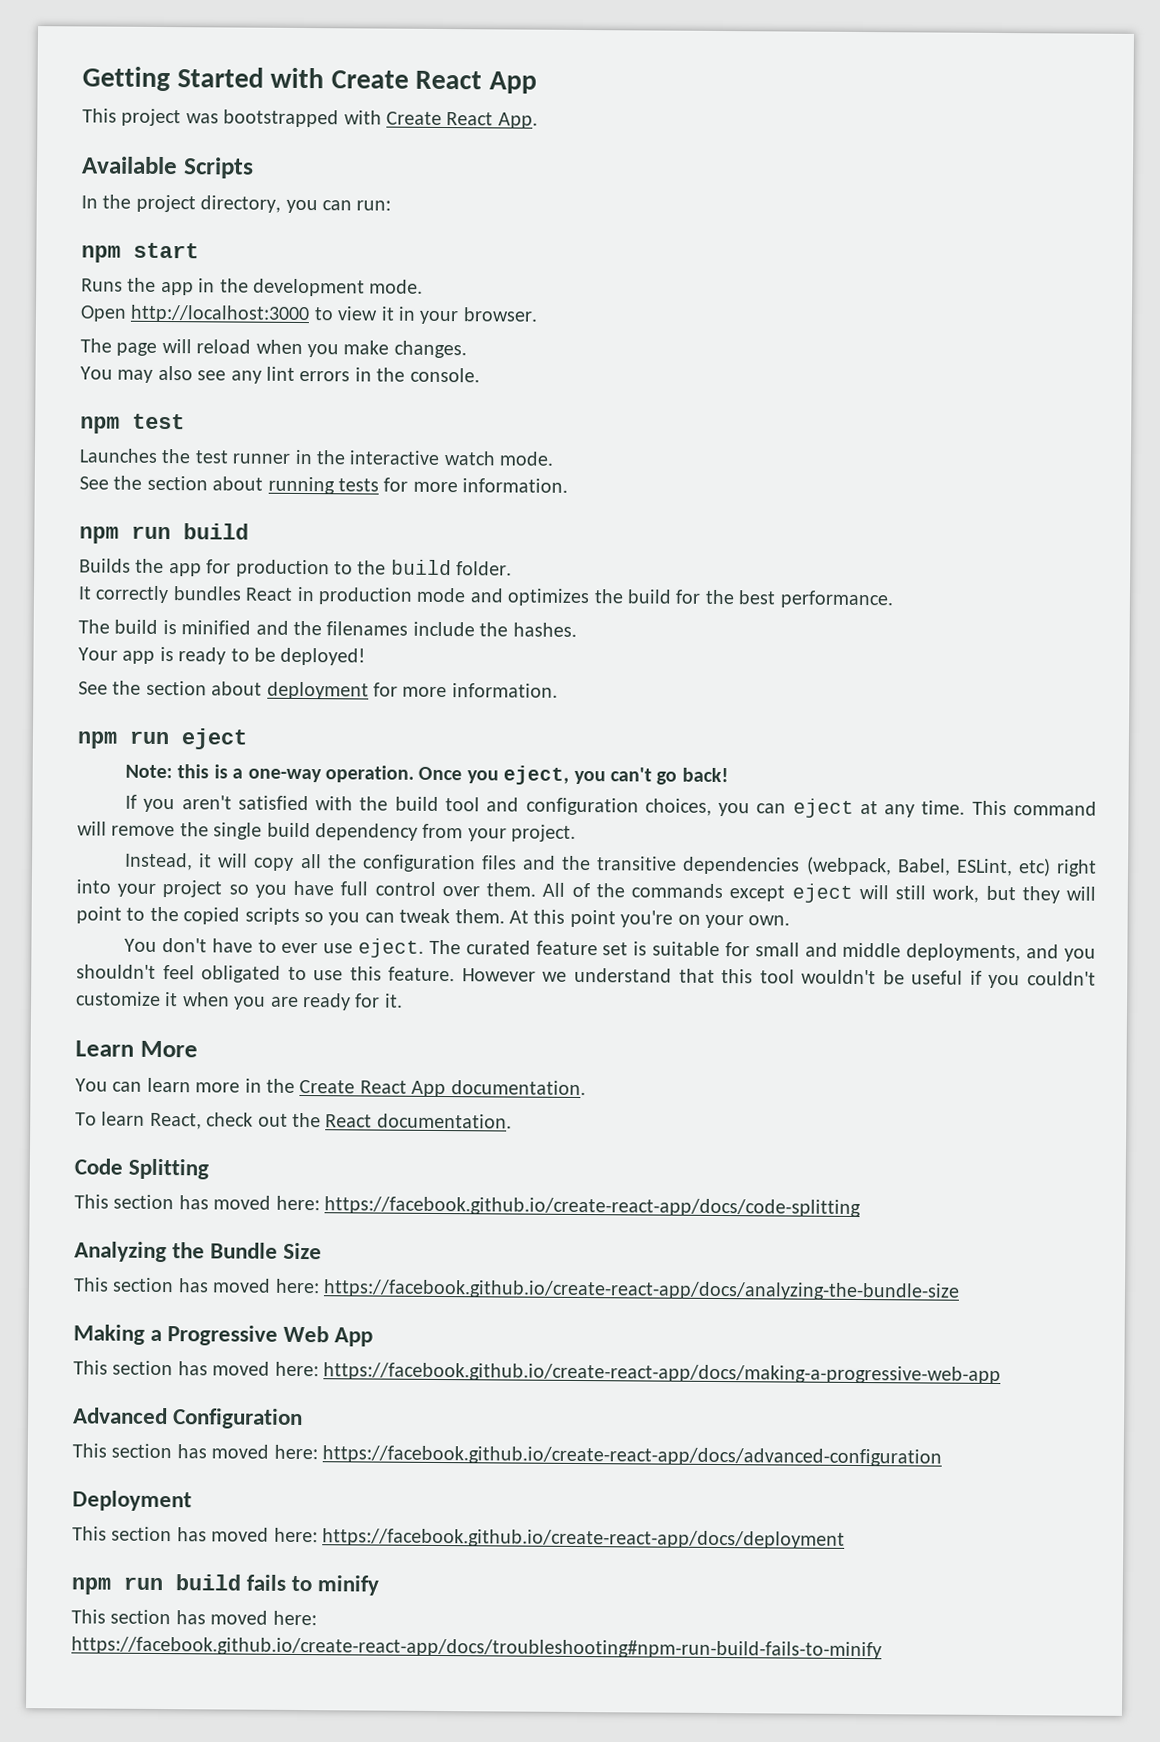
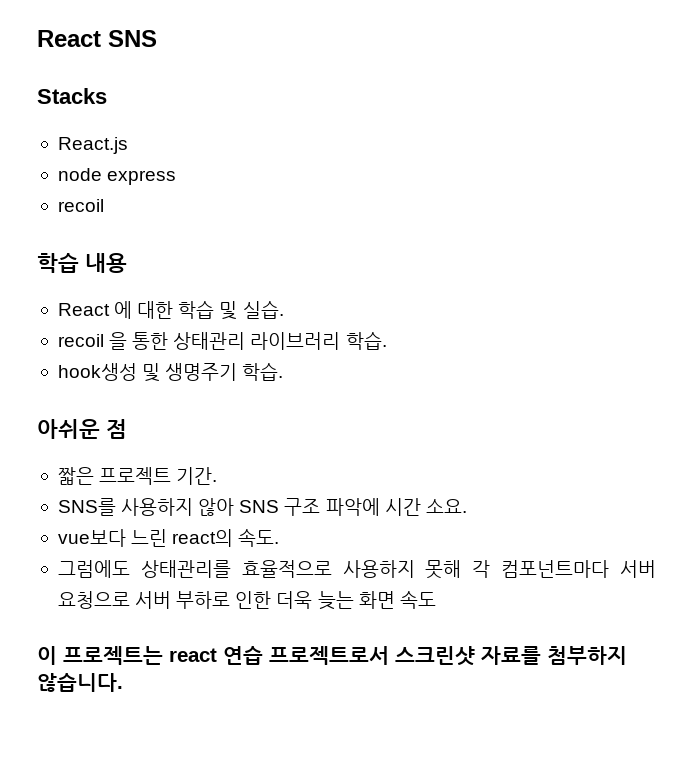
[82,66,537,94] [82,108,538,129] [81,156,254,179] [81,194,392,214] [81,242,199,263] [81,277,424,297] [80,304,538,325] [80,338,467,359] [80,365,480,384] [80,413,185,434] [79,448,554,466] [79,475,569,495] [79,523,249,544] [79,558,513,578] [78,585,894,609] [78,619,577,637] [78,646,367,666] [78,680,558,700] [77,728,248,750] [125,764,729,785] [125,794,1097,818] [77,821,577,842] [124,852,1097,877] [76,879,1096,904] [76,906,791,929] [124,938,1096,962] [76,964,1096,989] [76,991,403,1011] [75,1040,198,1058] [75,1077,586,1098] [75,1111,512,1130] [74,1158,210,1180] [74,1194,861,1218] [74,1241,323,1263] [73,1277,960,1301] [73,1324,374,1347] [73,1360,1001,1385] [73,1407,304,1430] [72,1443,942,1467] [72,1490,192,1512] [72,1526,845,1549] [71,1574,380,1596] [71,1609,317,1626] [71,1636,882,1660] Getting Started with Create React App // This project was bootstrapped with Create React App. // Available Scripts // In the project directory, you can run: // npm start // Runs the app in the development mode. // Open http://localhost:3000 to view it in your browser. // The page will reload when you make changes. // You may also see any lint errors in the console. // npm test // Launches the test runner in the interactive watch mode. // See the section about running tests for more information. // npm run build // Builds the app for production to the build folder. // It correctly bundles React in production mode and optimizes the build for the best performance. // The build is minified and the filenames include the hashes. // Your app is ready to be deployed! // See the section about deployment for more information. // npm run eject // Note: this is a one-way operation. Once you eject, you can't go back! // If you aren't satisfied with the build tool and configuration choices, you can eject at any time. This command will remove the single build dependency from your project. // Instead, it will copy all the configuration files and the transitive dependencies (webpack, Babel, ESLint, etc) right into your project so you have full control over them. All of the commands except eject will still work, but they will point to the copied scripts so you can tweak them. At this point you're on your own. // You don't have to ever use eject. The curated feature set is suitable for small and middle deployments, and you shouldn't feel obligated to use this feature. However we understand that this tool wouldn't be useful if you couldn't customize it when you are ready for it. // Learn More // You can learn more in the Create React App documentation. // To learn React, check out the React documentation. // Code Splitting // This section has moved here: https://facebook.github.io/create-react-app/docs/code-splitting // Analyzing the Bundle Size // This section has moved here: https://facebook.github.io/create-react-app/docs/analyzing-the-bundle-size // Making a Progressive Web App // This section has moved here: https://facebook.github.io/create-react-app/docs/making-a-progressive-web-app // Advanced Configuration // This section has moved here: https://facebook.github.io/create-react-app/docs/advanced-configuration // Deployment // This section has moved here: https://facebook.github.io/create-react-app/docs/deployment // npm run build fails to minify // This section has moved here: https://facebook.github.io/create-react-app/docs/troubleshooting#npm-run-build-fails-to-minify -> [37,30,157,47] [37,88,107,104] [57,137,128,154] [57,168,177,185] [57,199,104,212] [37,253,127,273] [57,300,284,320] [57,331,387,350] [57,362,284,382] [37,419,127,439] [57,467,218,485] [57,498,467,516] [57,528,280,547] [57,560,656,579] [57,590,436,610] [37,646,627,666] [37,673,123,692] React SNS // Stacks // React.js // node express // recoil // 학습 내용 // React 에 대한 학습 및 실습. // recoil 을 통한 상태관리 라이브러리 학습. // hook생성 및 생명주기 학습. // 아쉬운 점 // 짧은 프로젝트 기간. // SNS를 사용하지 않아 SNS 구조 파악에 시간 소요. // vue보다 느린 react의 속도. // 그럼에도 상태관리를 효율적으로 사용하지 못해 각 컴포넌트마다 서버 요청으로 서버 부하로 인한 더욱 늦는 화면 속도 // 이 프로젝트는 react 연습 프로젝트로서 스크린샷 자료를 첨부하지 않습니다.

